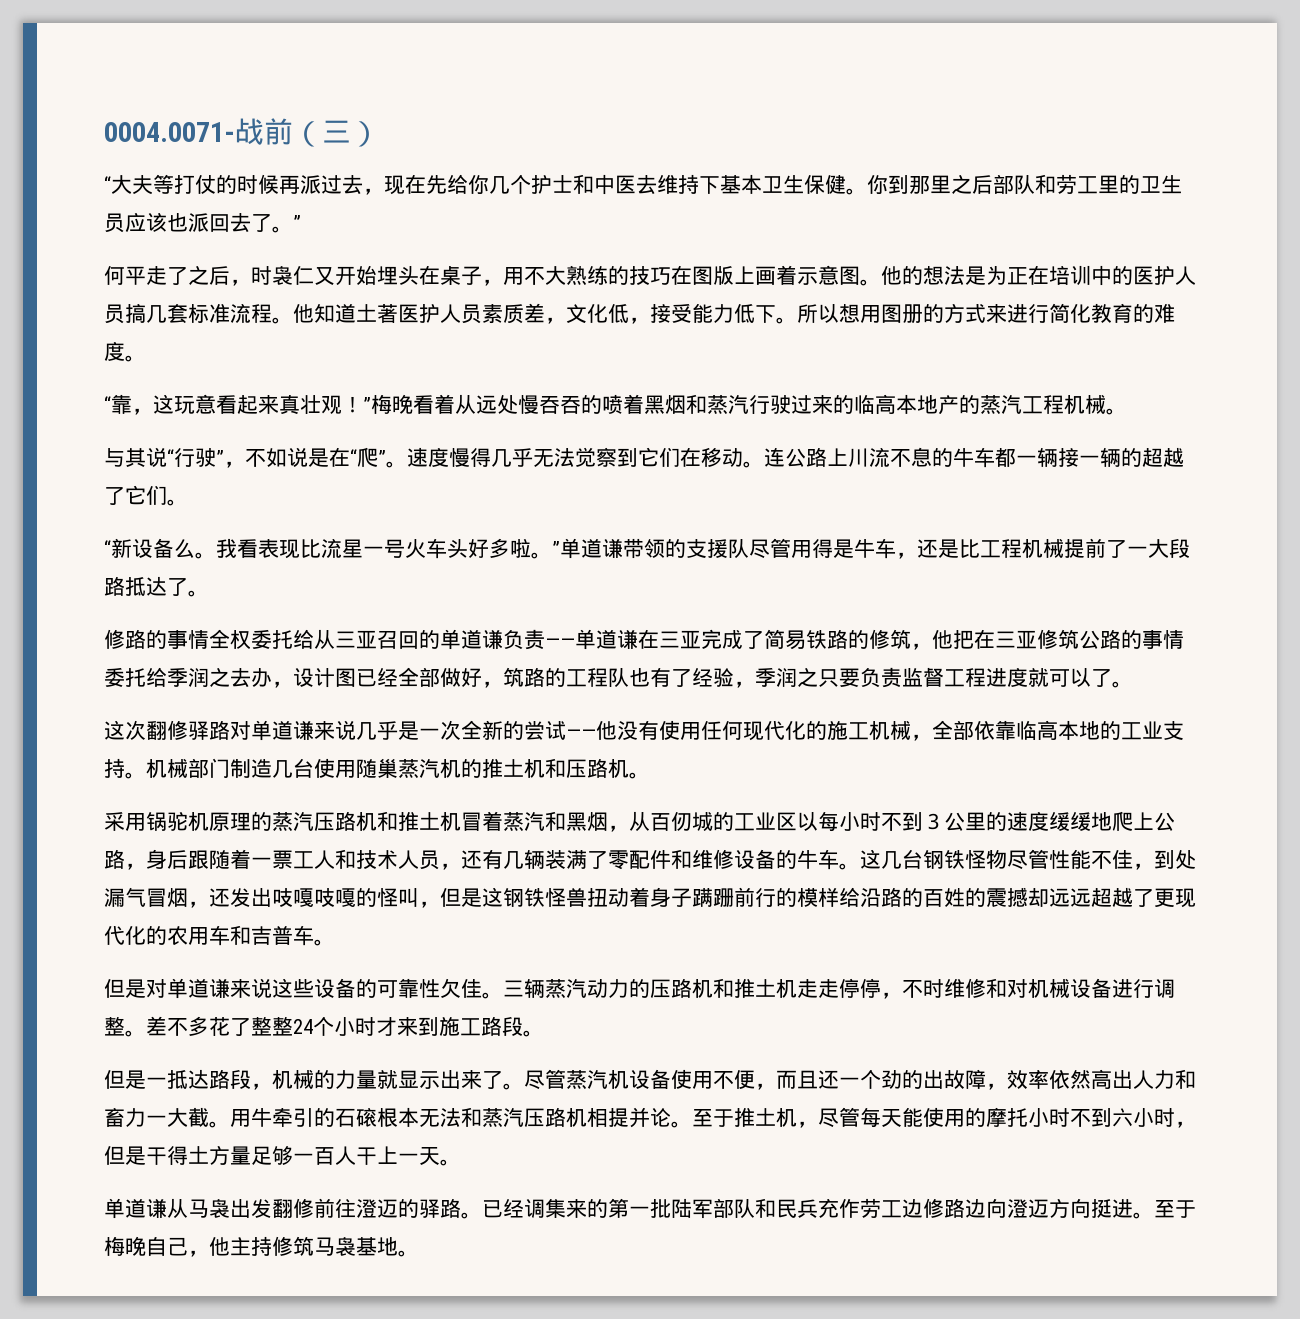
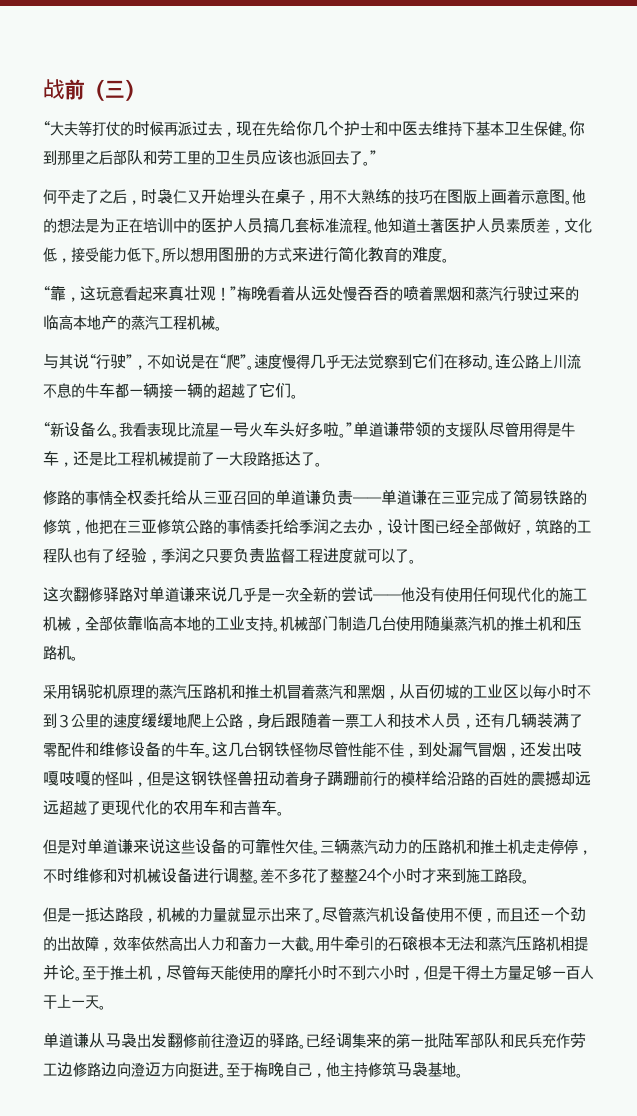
[104,122,235,142] 0004.0071- -> (43, 89) none

